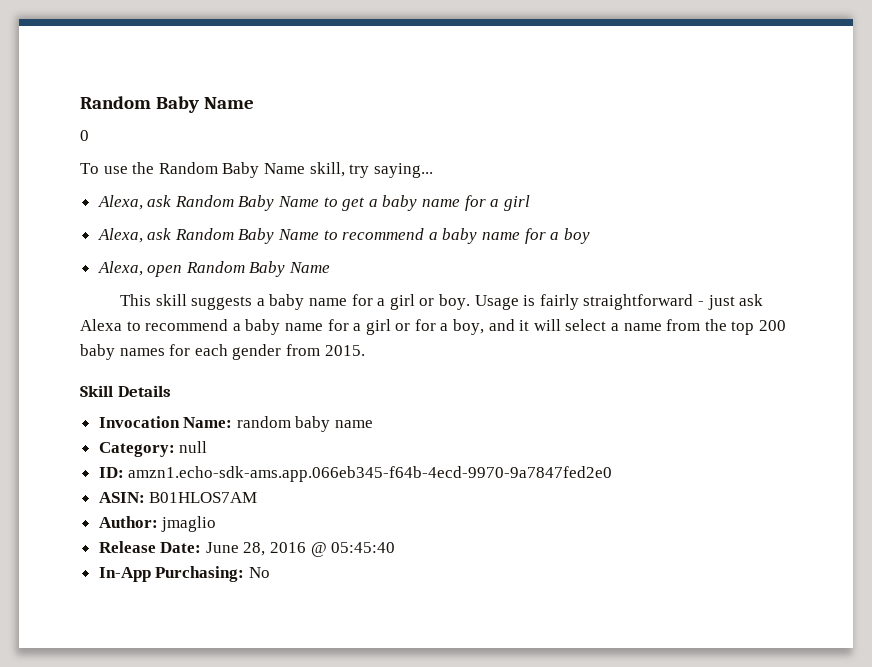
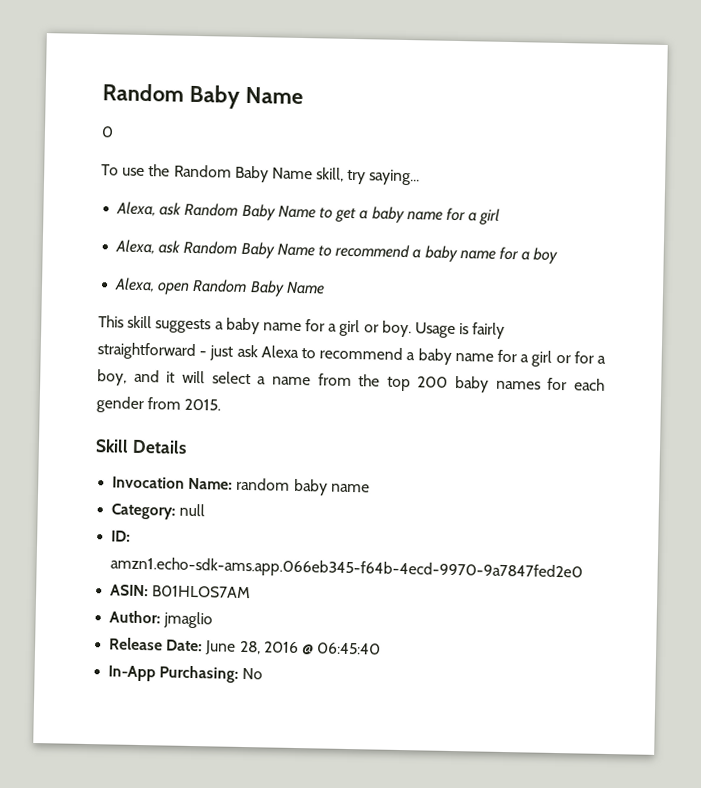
[331,542,396,553] 05:45:40 -> [317,642,382,655] 06:45:40

